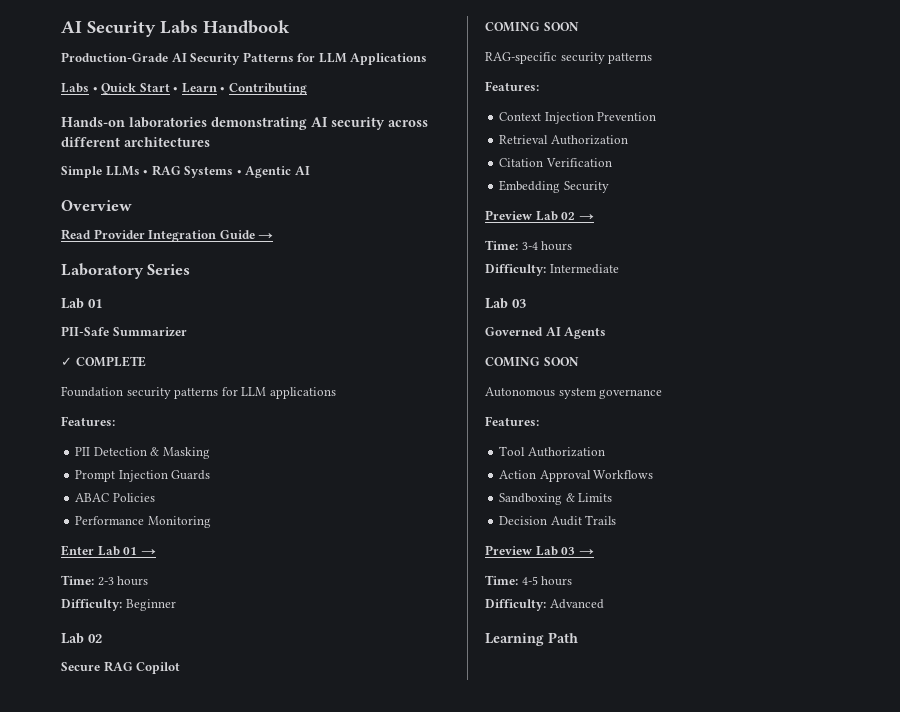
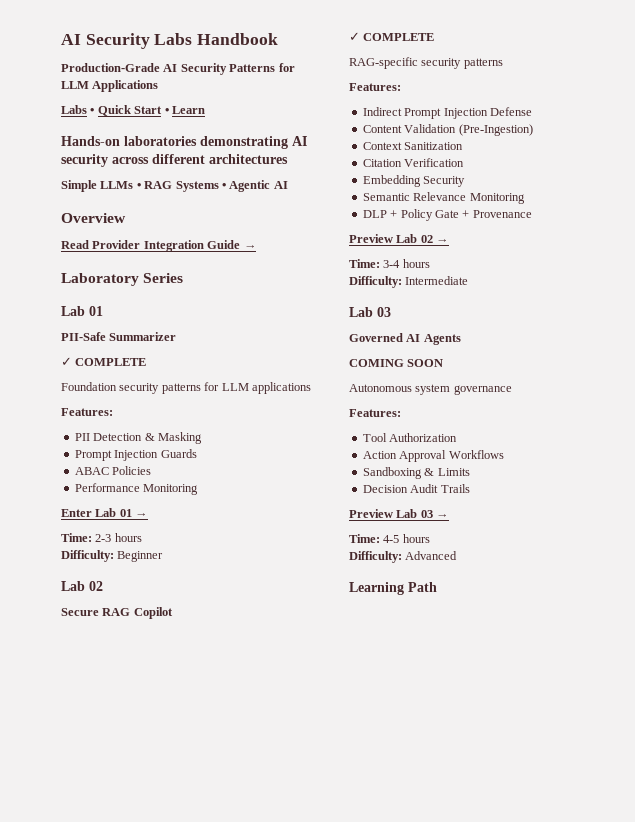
[220,83,307,95] • Contributing -> (205, 110) none
[485,22,579,32] COMING SOON -> [349,32,435,41] ✓ COMPLETE
[499,112,657,124] [499,135,628,145] [499,158,612,167] [499,180,609,193] Context Injection Prevention // Retrieval Authorization // Citation Verification // Embedding Security -> [362,107,532,119] [362,124,533,136] [362,142,464,150] [362,158,465,167] [362,175,466,187] [362,192,525,204] [362,209,532,221] Indirect Prompt Injection Defense // Content Validation (Pre-Ingestion) // Context Sanitization // Citation Verification // Embedding Security // Semantic Relevance Monitoring // DLP + Policy Gate + Provenance

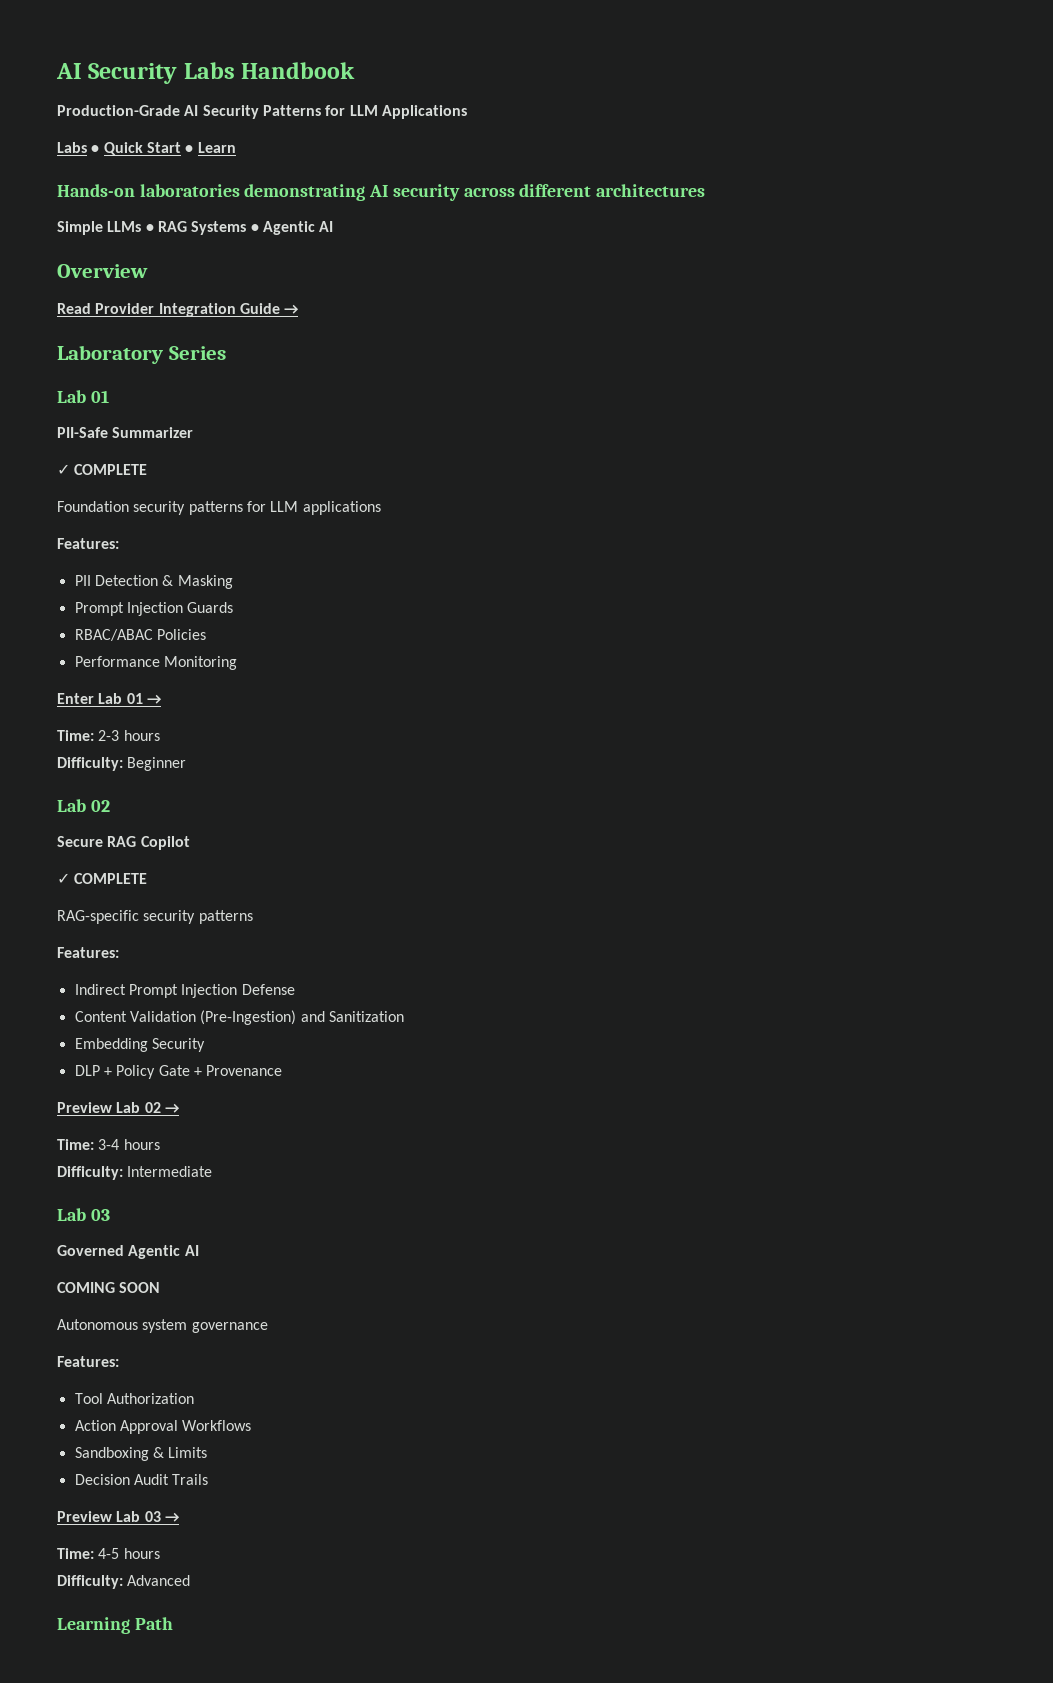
[74,467,109,475] ABAC -> [74,629,153,641] RBAC/ABAC
[362,142,402,150] // Context -> [300,1011,325,1022] and
[362,158,465,167] // Citation Verification -> (404, 1016) none
[362,192,525,204] // Semantic Relevance Monitoring -> (205, 1045) none
[406,334,461,345] AI Agents -> [128,1245,199,1259] Agentic AI

